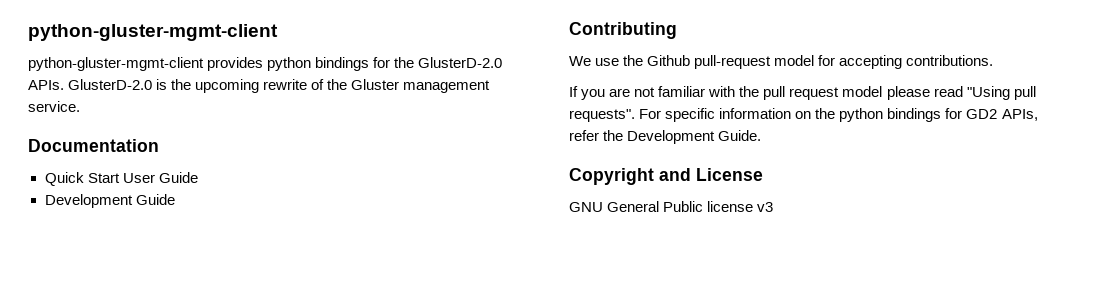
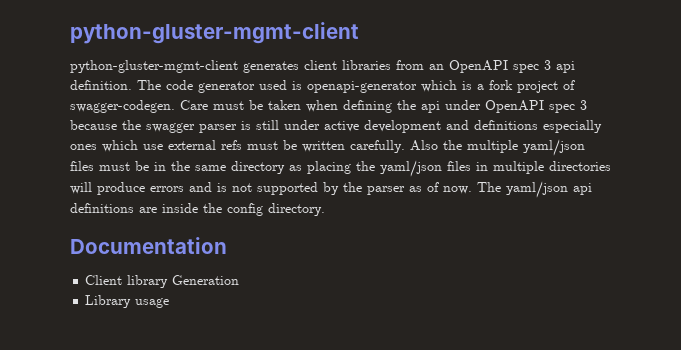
[207,57,503,71] [28,79,491,93] [28,101,80,112] [28,139,159,152] [44,172,198,186] [44,194,175,208] [569,22,677,39] [569,55,994,69] [569,86,1036,100] [569,108,1038,122] [569,130,762,144] [569,168,763,185] [569,201,774,212] provides python bindings for the GlusterD-2.0 APIs. GlusterD-2.0 is the upcoming rewrite of the Gluster management service. // Documentation // Quick Start User Guide // Development Guide // Contributing // We use the Github pull-request model for accepting contributions. // If you are not familiar with the pull request model please read "Using pull requests". For specific information on the python bindings for GD2 APIs, refer the Development Guide. // Copyright and License // GNU General Public license v3 -> [243,60,575,73] [70,80,575,93] [70,100,587,113] [70,120,602,133] [70,139,585,156] [70,160,611,177] [70,181,592,198] [70,203,325,216] [70,237,227,254] [85,275,240,288] [85,295,170,308] generates client libraries from an OpenAPI spec 3 api definition. The code generator used is openapi-generator which is a fork project of swagger-codegen. Care must be taken when defining the api under OpenAPI spec 3 because the swagger parser is still under active development and definitions especially ones which use external refs must be written carefully. Also the multiple yaml/json files must be in the same directory as placing the yaml/json files in multiple directories will produce errors and is not supported by the parser as of now. The yaml/json api definitions are inside the config directory. // Documentation // Client library Generation // Library usage

